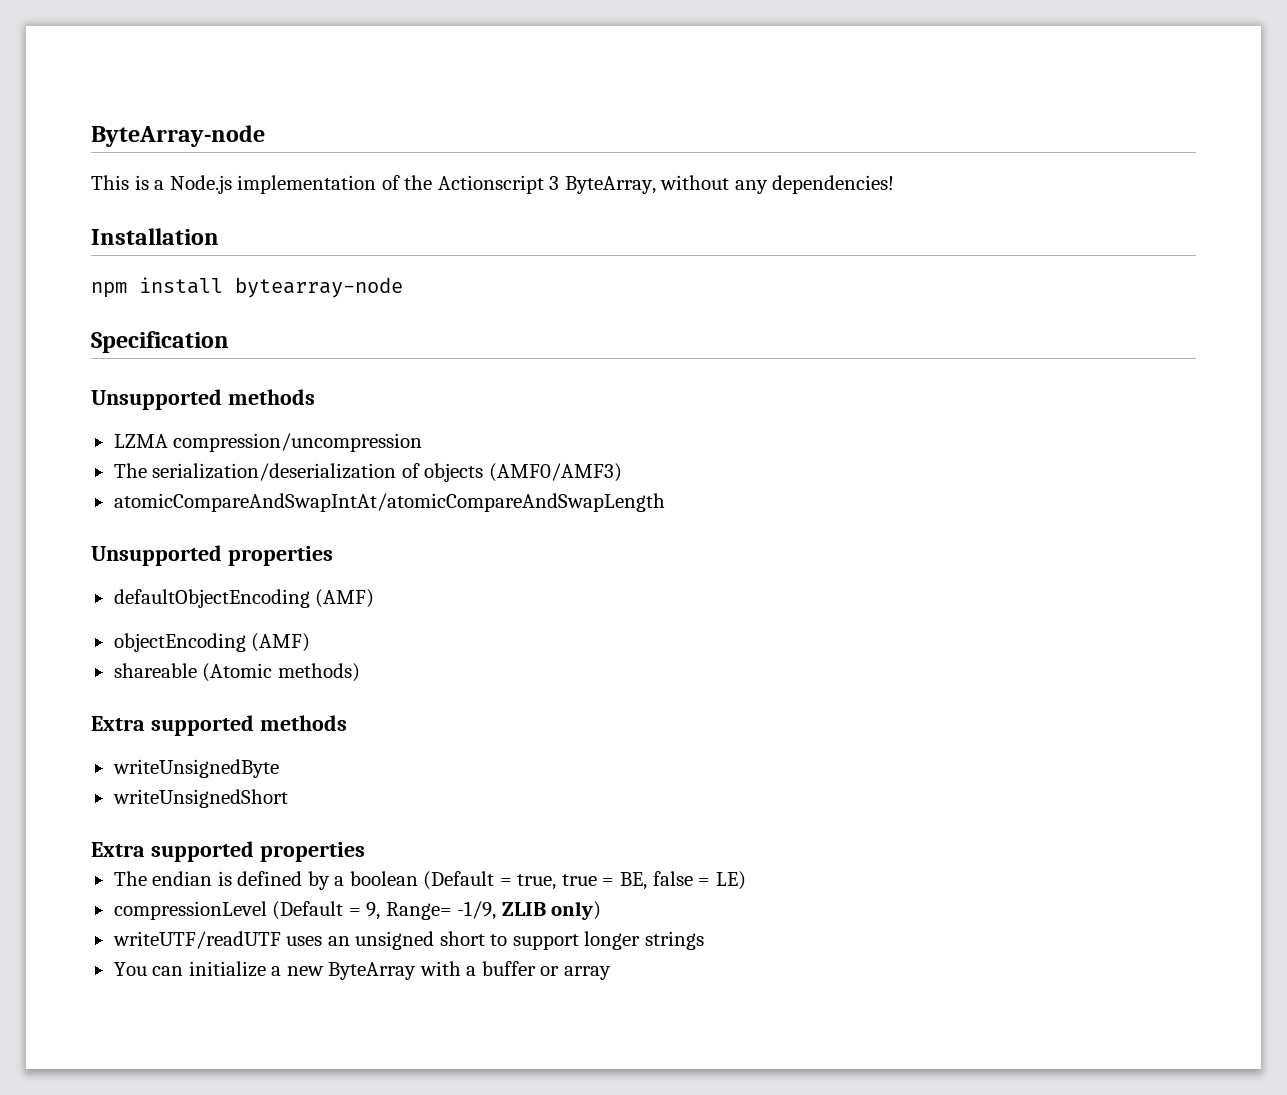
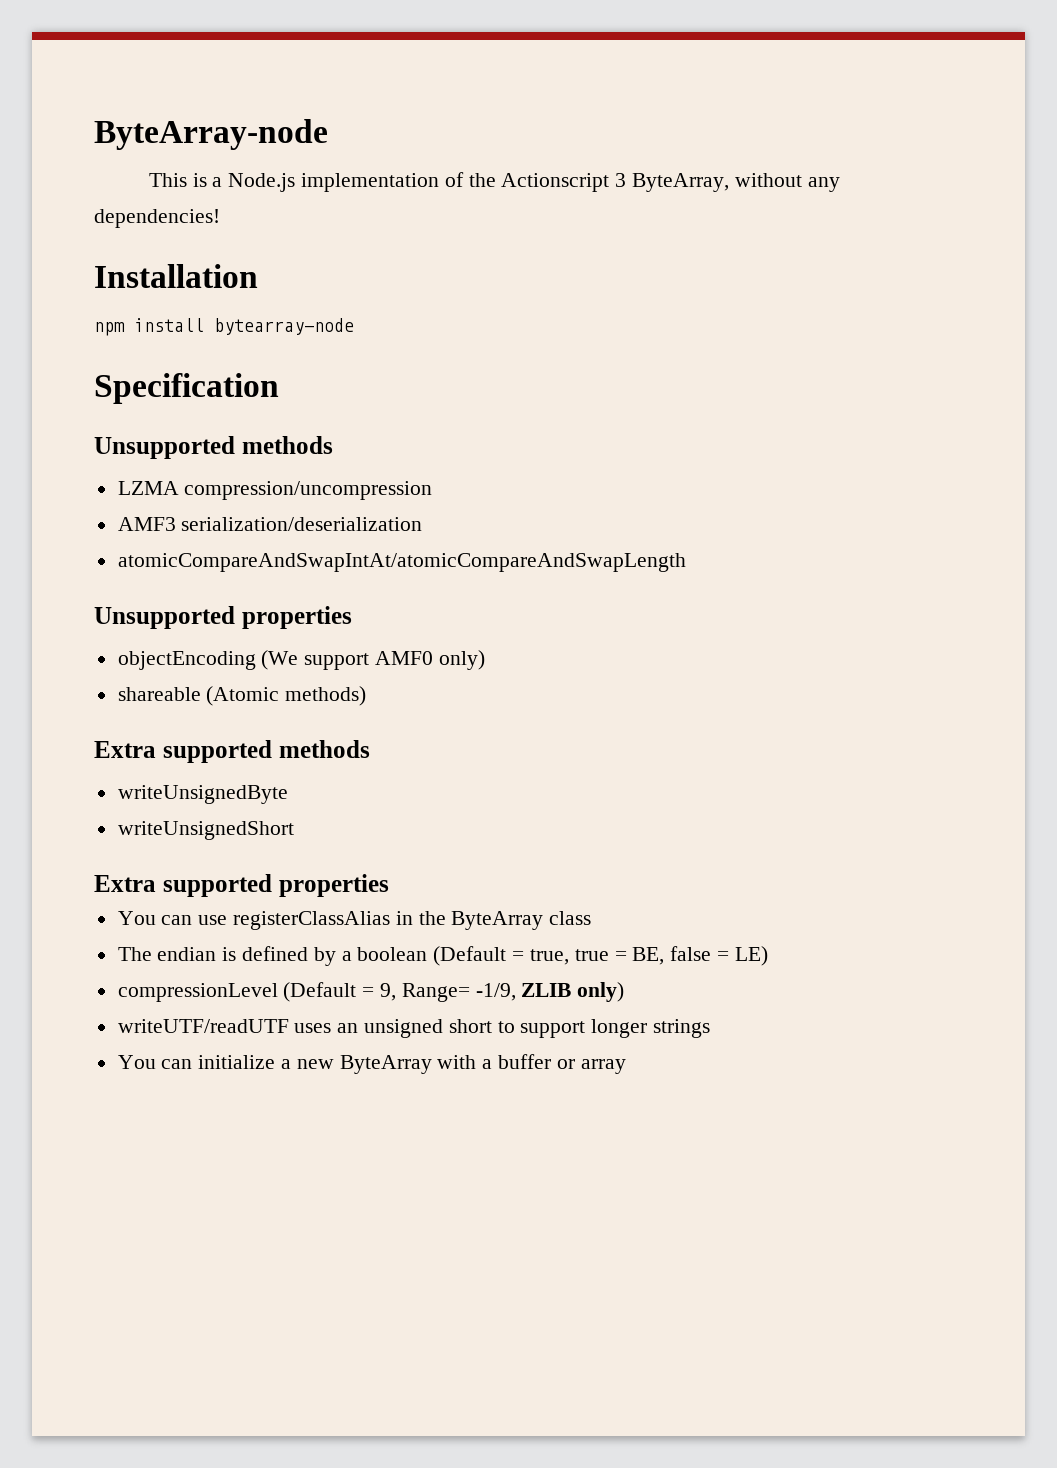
[113,463,147,478] The -> [117,517,176,531] AMF3
[401,463,622,482] of objects (AMF0/AMF3) -> (423, 524) none
[113,589,375,608] // defaultObjectEncoding (AMF) -> (352, 617) none
[251,633,311,652] (AMF) -> [261,650,485,670] (We support AMF0 only)
(365, 852) none -> [117,911,592,930] // You can use registerClassAlias in the ByteArray class

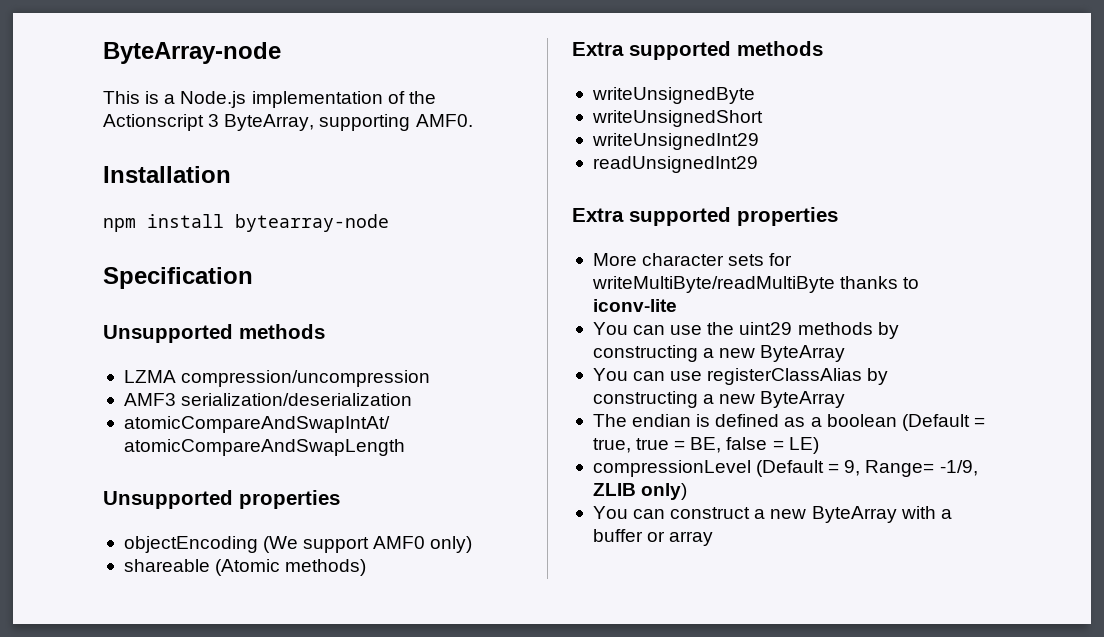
[734,173,840,192] [94,209,220,228] without any dependencies! -> [319,114,473,131] supporting AMF0.
(294, 830) none -> [591,133,759,150] [592,156,758,173] // writeUnsignedInt29 // readUnsignedInt29
(389, 885) none -> [592,253,793,266] [591,276,920,293] [592,299,677,312] [592,322,899,339] [592,345,846,362] // More character sets for writeMultiByte/readMultiByte thanks to iconv-lite // You can use the uint29 methods by constructing a new ByteArray
[395,911,592,930] in the ByteArray class -> [867,368,889,385] [592,391,846,408] by constructing a new ByteArray
[313,947,336,966] by -> [784,417,806,427] as
[117,1019,711,1038] [117,1055,276,1069] // writeUTF/readUTF uses an unsigned short to support longer strings // You can initialize -> [592,506,751,519] // You can construct

